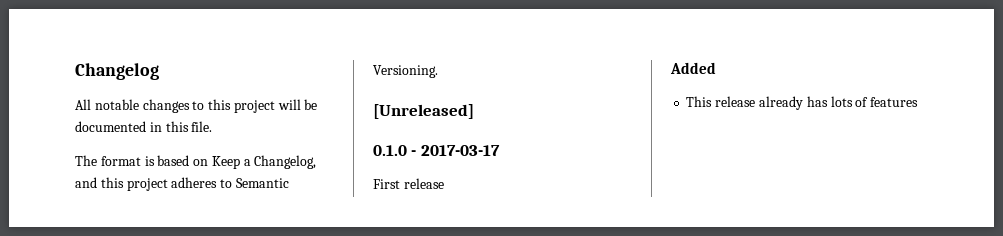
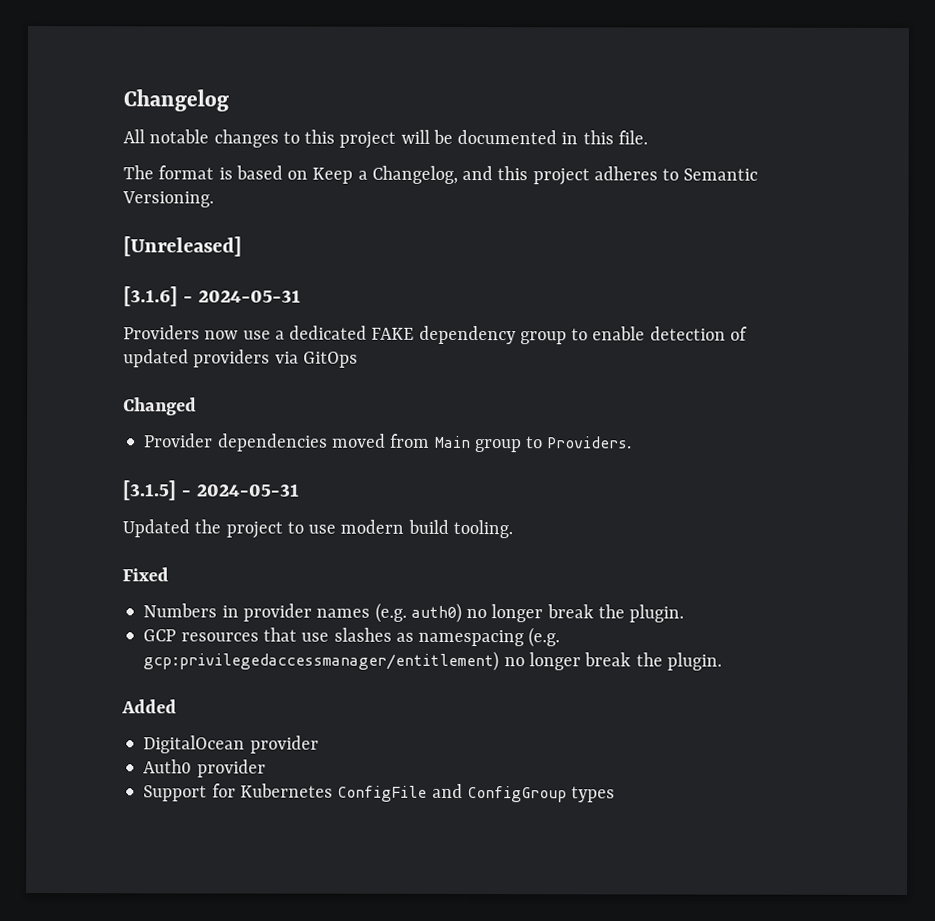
[373,145,500,156] [373,178,444,189] [670,62,716,74] [686,96,919,110] 0.1.0 - 2017-03-17 // First release // Added // This release already has lots of features -> [123,286,302,307] [123,325,748,345] [123,349,358,368] [123,397,197,416] [144,433,633,453] [122,480,300,501] [122,519,513,539] [122,567,169,582] [143,602,685,623] [143,627,561,648] [143,650,722,672] [121,699,177,714] [143,735,319,754] [143,759,266,778] [143,783,616,803] [3.1.6] - 2024-05-31 // Providers now use a dedicated FAKE dependency group to enable detection of updated providers via GitOps // Changed // Provider dependencies moved from Main group to Providers. // [3.1.5] - 2024-05-31 // Updated the project to use modern build tooling. // Fixed // Numbers in provider names (e.g. auth0) no longer break the plugin. // GCP resources that use slashes as namespacing (e.g. gcp:privilegedaccessmanager/entitlement) no longer break the plugin. // Added // DigitalOcean provider // Auth0 provider // Support for Kubernetes ConfigFile and ConfigGroup types

